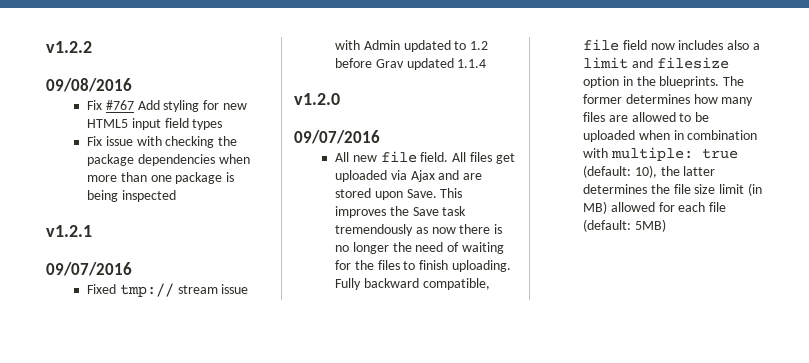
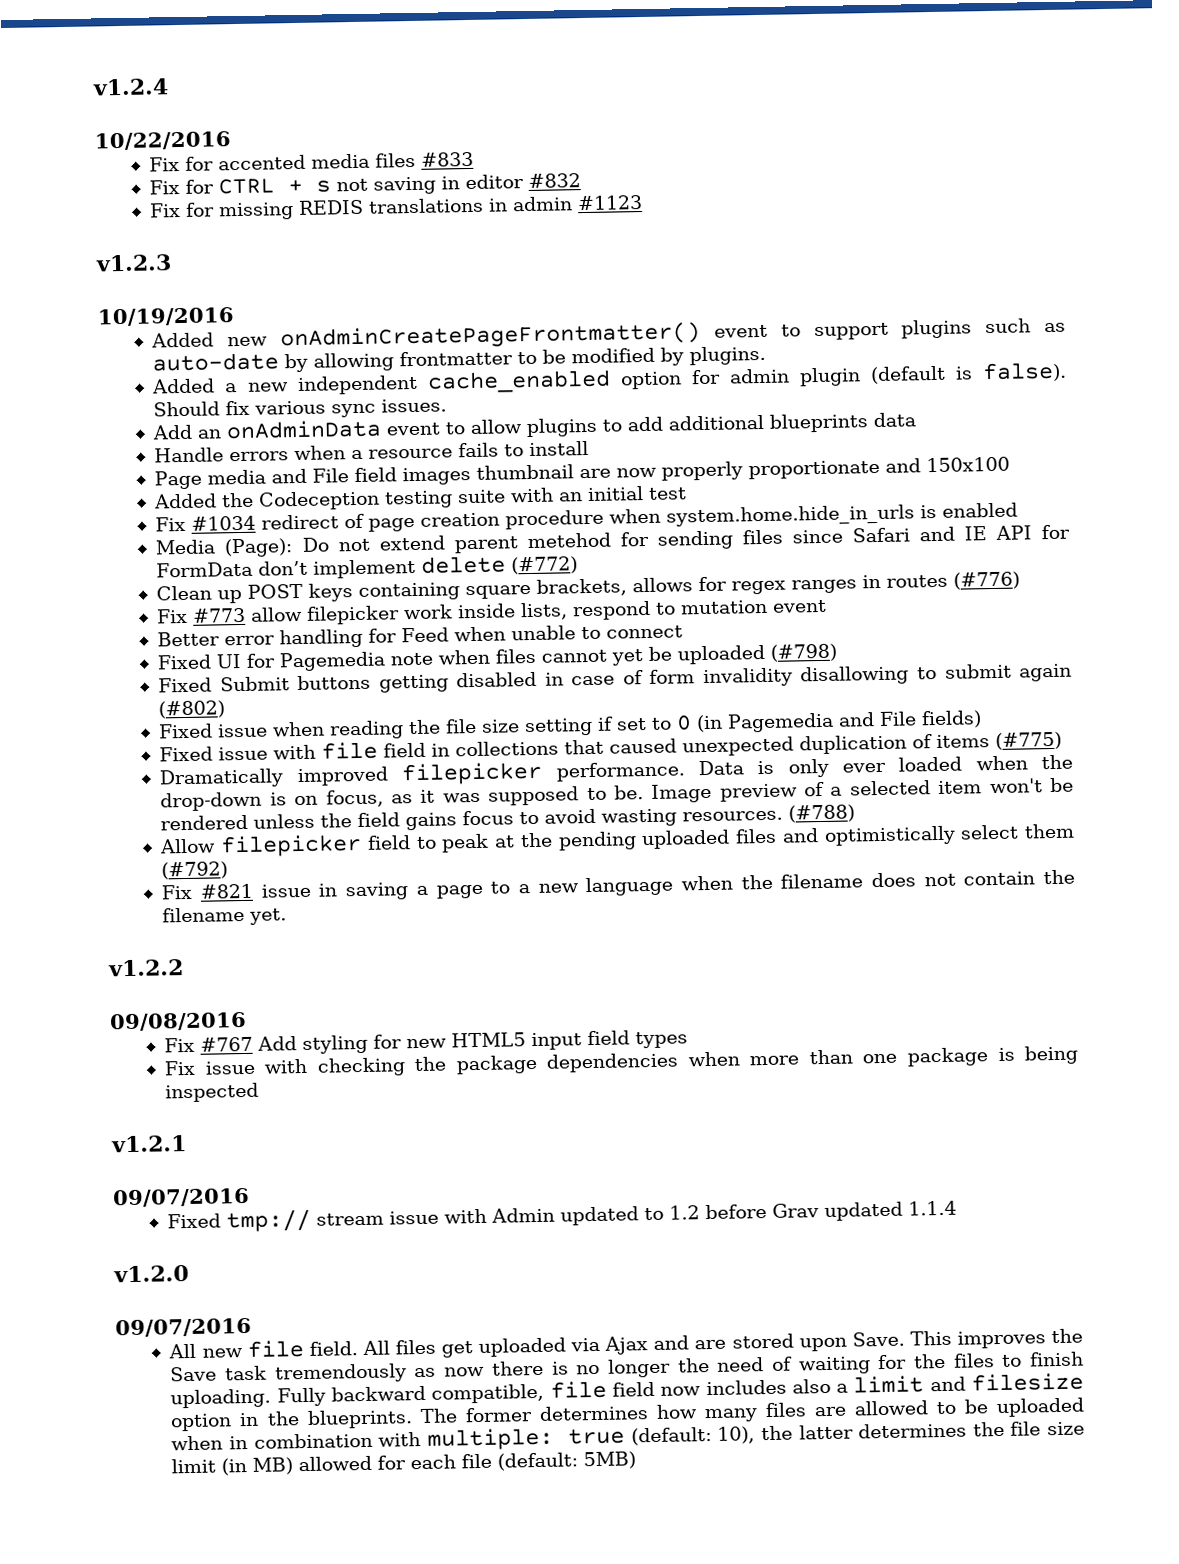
(46, 47) none -> [92,78,169,96] [94,131,231,151] [149,151,475,172] [149,173,582,195] [149,194,644,221] [95,254,172,272] [97,307,235,327] [151,318,1066,351] [152,345,767,373] [151,361,1067,395] [153,398,448,418] [152,412,917,440] [154,440,590,463] [154,456,1011,490] [153,486,688,511] [155,502,1019,532] [155,524,1070,558] [156,555,579,579] [156,571,1021,604] [156,599,828,625] [157,625,684,649] [157,643,838,672] [158,663,1072,693] [158,700,226,719] [158,710,983,740] [159,731,1063,762] [159,754,1074,789] [160,777,1075,812] [160,804,856,831] [159,823,1075,858] [161,861,229,880] [161,869,1075,901] [162,906,288,925] v1.2.4 // 10/22/2016 // Fix for accented media files #833 // Fix for CTRL + s not saving in editor #832 // Fix for missing REDIS translations in admin #1123 // v1.2.3 // 10/19/2016 // Added new onAdminCreatePageFrontmatter() event to support plugins such as auto-date by allowing frontmatter to be modified by plugins. // Added a new independent cache_enabled option for admin plugin (default is false). Should fix various sync issues. // Add an onAdminData event to allow plugins to add additional blueprints data // Handle errors when a resource fails to install // Page media and File field images thumbnail are now properly proportionate and 150x100 // Added the Codeception testing suite with an initial test // Fix #1034 redirect of page creation procedure when system.home.hide_in_urls is enabled // Media (Page): Do not extend parent metehod for sending files since Safari and IE API for FormData don’t implement delete (#772) // Clean up POST keys containing square brackets, allows for regex ranges in routes (#776) // Fix #773 allow filepicker work inside lists, respond to mutation event // Better error handling for Feed when unable to connect // Fixed UI for Pagemedia note when files cannot yet be uploaded (#798) // Fixed Submit buttons getting disabled in case of form invalidity disallowing to submit again (#802) // Fixed issue when reading the file size setting if set to 0 (in Pagemedia and File fields) // Fixed issue with file field in collections that caused unexpected duplication of items (#775) // Dramatically improved filepicker performance. Data is only ever loaded when the drop-down is on focus, as it was supposed to be. Image preview of a selected item won't be rendered unless the field gains focus to avoid wasting resources. (#788) // Allow filepicker field to peak at the pending uploaded files and optimistically select them (#792) // Fix #821 issue in saving a page to a new language when the filename does not contain the filename yet. //

